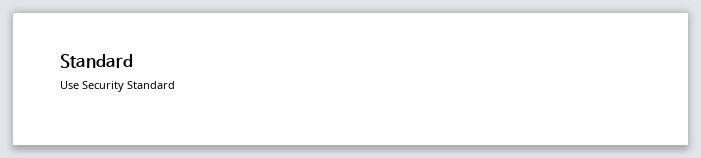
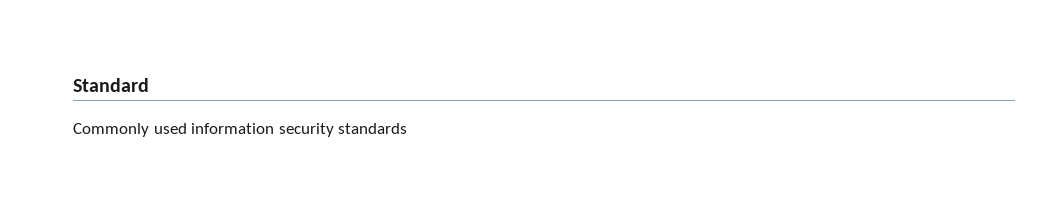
[60,81,175,92] Use Security Standard -> [73,123,408,137] Commonly used information security standards

